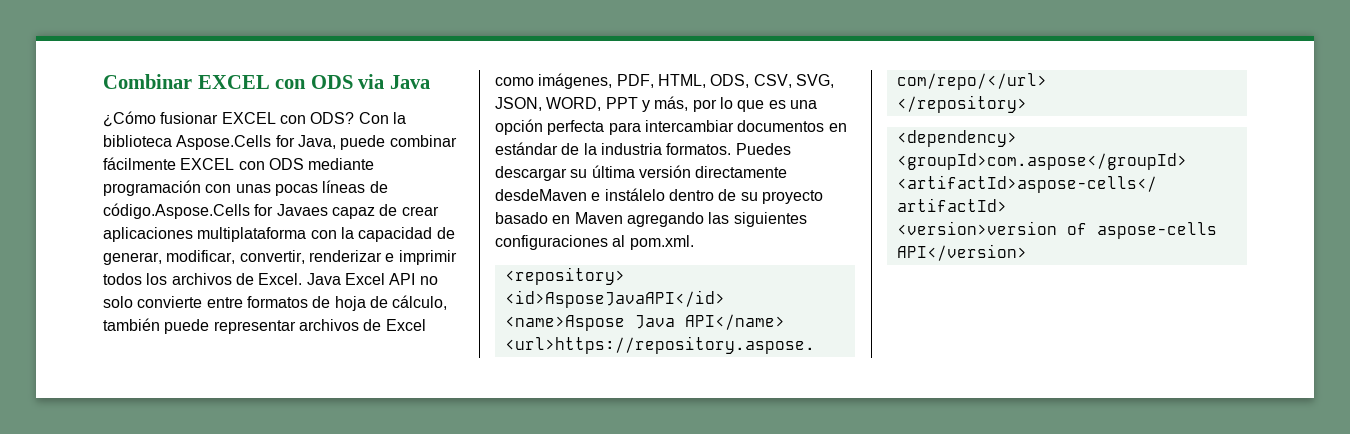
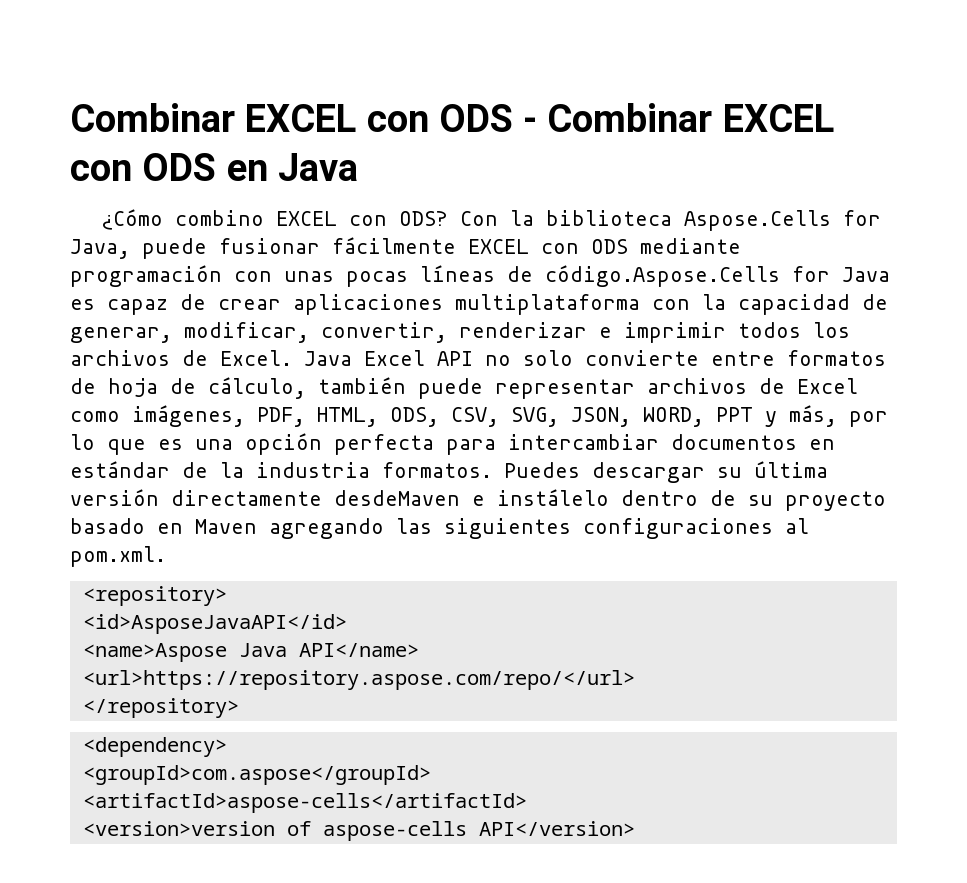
[103,74,385,89] Combinar EXCEL con ODS via -> [70,103,834,132] [70,153,268,181] Combinar EXCEL con ODS - Combinar EXCEL con ODS en
[160,112,219,124] fusionar -> [174,210,264,226] combino
[389,135,457,147] combinar -> [219,238,320,254] fusionar
[276,204,328,216] Javaes -> [842,267,890,282] [70,299,95,310] Java es

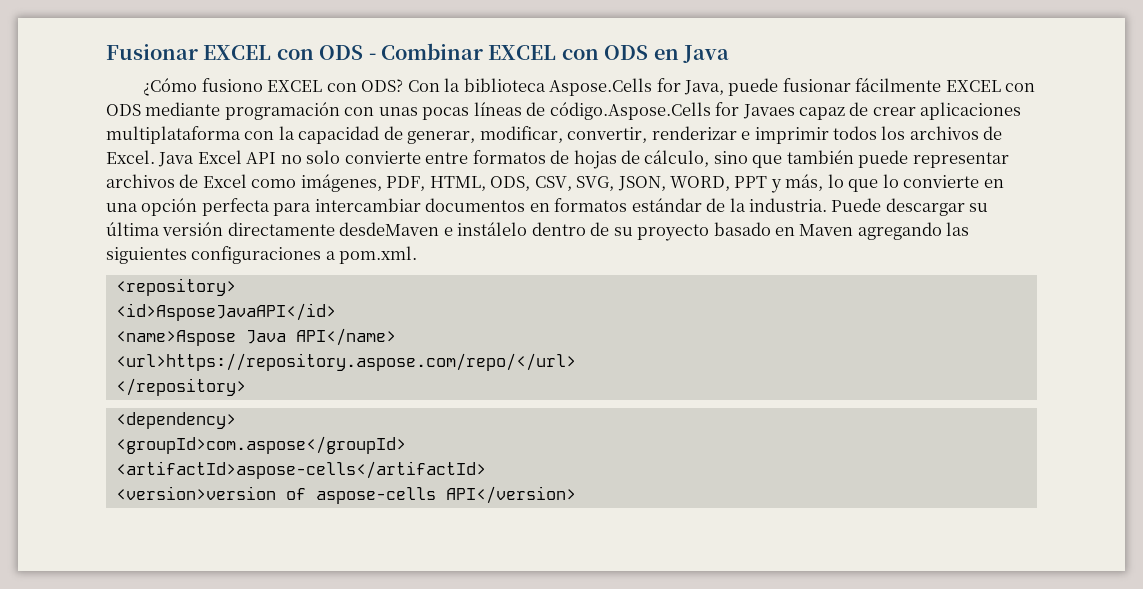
[70,103,235,132] Combinar -> [106,44,198,60] Fusionar
[174,210,264,226] combino -> [201,78,263,92] fusiono
[842,267,890,282] [70,299,95,310] Java es -> [742,104,795,119] Javaes
[108,378,158,397] hoja -> [573,150,617,169] hojas
(306, 388) none -> [713,151,783,168] sino que
[849,411,888,427] por -> (824, 182) none
[158,439,183,450] es -> [882,174,1004,188] lo convierte en
(835, 444) none -> [554,198,628,212] formatos
[256,462,580,478] industria formatos. Puedes -> [749,198,882,212] industria. Puede
[785,518,809,534] al -> [325,251,336,260] a

